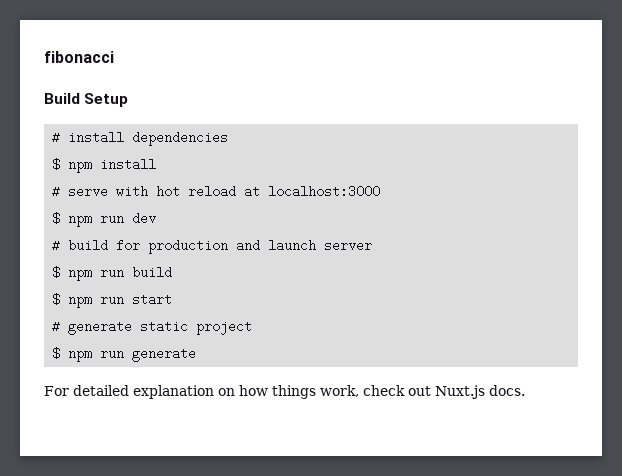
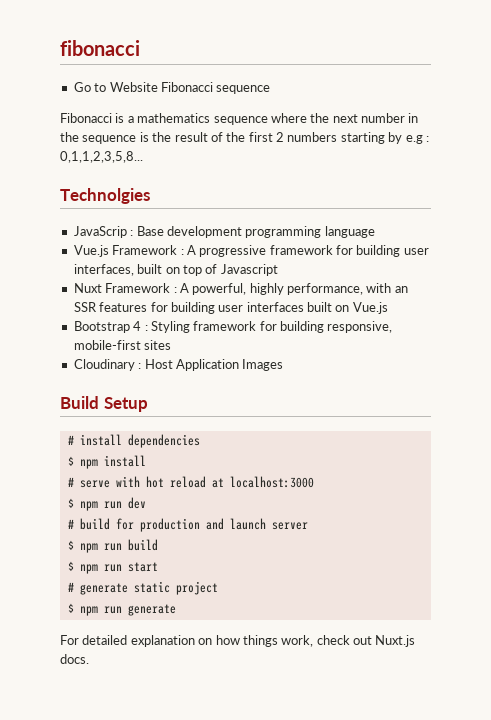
(114, 57) none -> [73,82,271,94] [60,113,419,125] [60,132,429,144] [60,151,143,163] [60,188,150,204] [73,226,375,238] [73,245,429,257] [73,264,278,276] [73,283,408,295] [73,302,388,314] [73,321,393,333] [73,340,172,350] [73,359,284,371] // Go to Website Fibonacci sequence // Fibonacci is a mathematics sequence where the next number in the sequence is the result of the first 2 numbers starting by e.g : 0,1,1,2,3,5,8... // Technolgies // JavaScrip : Base development programming language // Vue.js Framework : A progressive framework for building user interfaces, built on top of Javascript // Nuxt Framework : A powerful, highly performance, with an SSR features for building user interfaces built on Vue.js // Bootstrap 4 : Styling framework for building responsive, mobile-first sites // Cloudinary : Host Application Images

